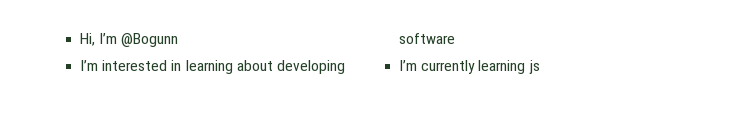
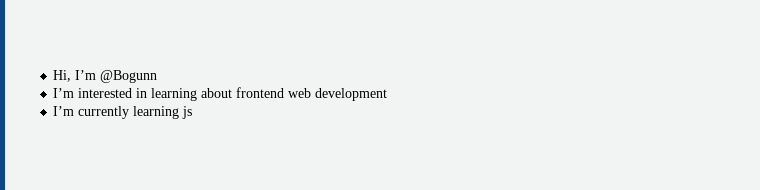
[276,60,345,74] [399,33,456,44] developing software -> [236,87,388,101] frontend web development

